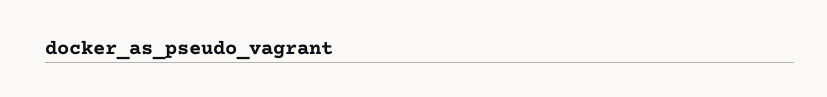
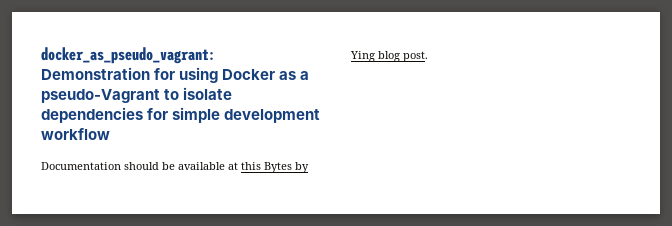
[45,40,333,60] docker_as_pseudo_vagrant -> [41,47,214,64] [41,67,310,83] [41,87,233,103] [41,107,321,123] [41,128,110,140] [41,162,309,173] [350,51,428,62] docker_as_pseudo_vagrant: Demonstration for using Docker as a pseudo-Vagrant to isolate dependencies for simple development workflow // Documentation should be available at this Bytes by Ying blog post.

